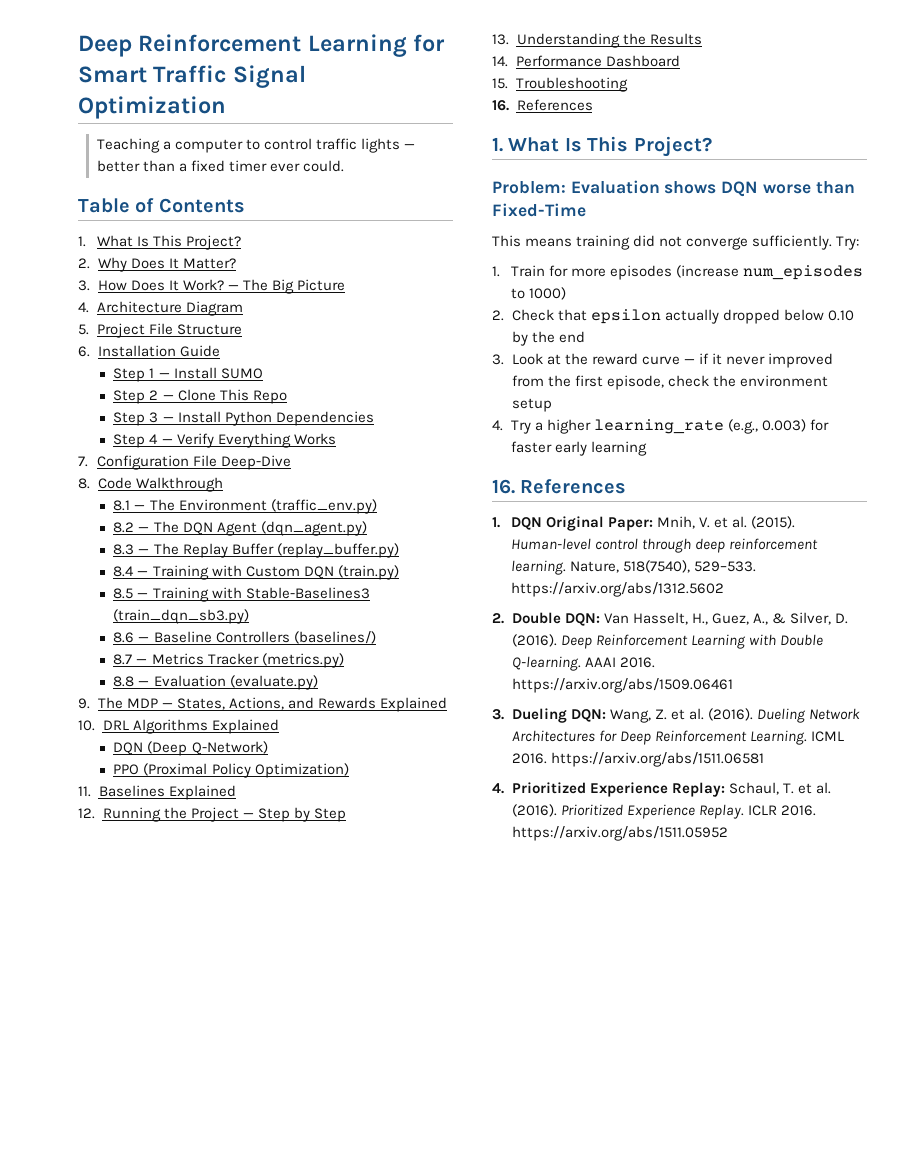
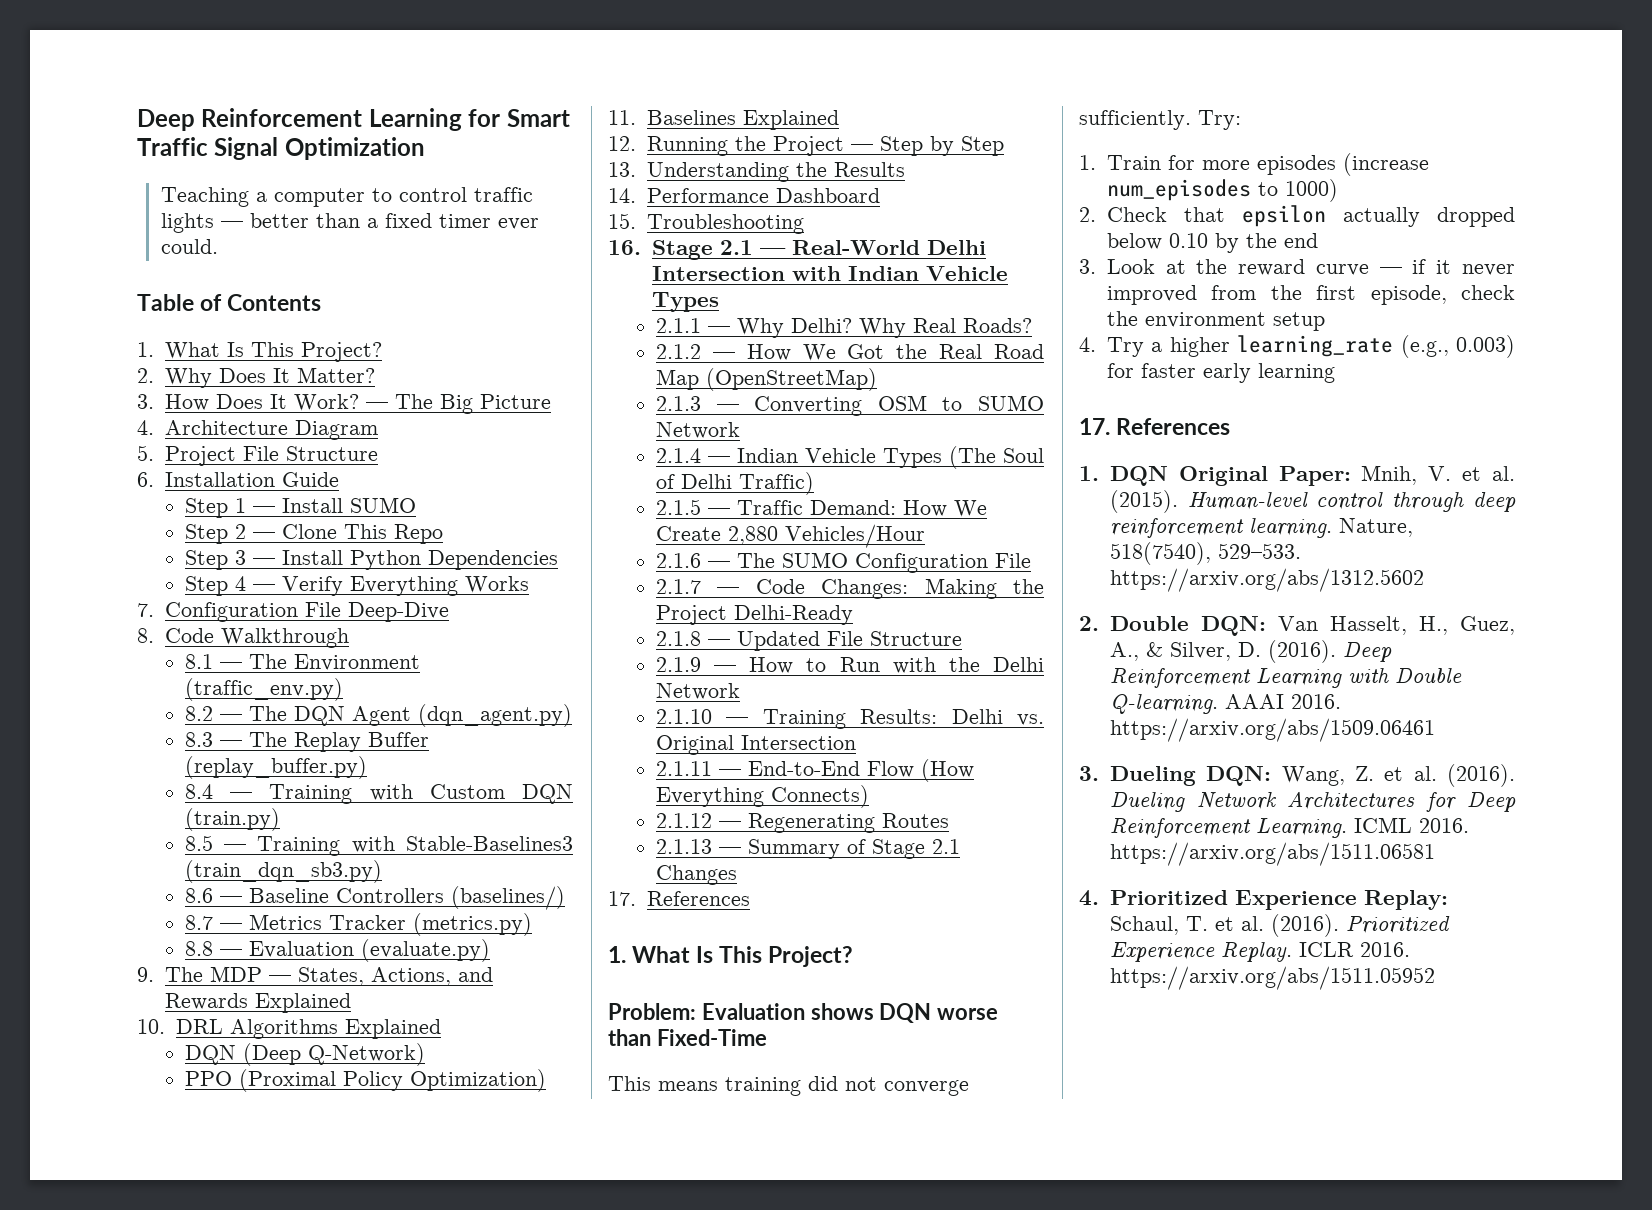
(509, 105) none -> [651,240,986,260] [651,266,1008,281] [651,292,719,312] [655,318,1032,338] [655,344,1044,361] [655,368,877,391] [655,395,1044,416] [655,422,740,439] [655,446,1044,469] [655,472,814,495] [655,499,987,517] [655,524,925,548] [655,552,1031,573] [655,578,1044,599] [655,605,853,625] [655,631,962,651] [655,657,1044,674] [655,683,740,700] [655,709,1044,729] [655,735,856,755] [655,759,974,782] [655,785,869,808] [655,813,949,833] [655,839,960,859] [655,865,737,885] [608,891,636,906] Stage 2.1 — Real-World Delhi Intersection with Indian Vehicle Types // 2.1.1 — Why Delhi? Why Real Roads? // 2.1.2 — How We Got the Real Road Map (OpenStreetMap) // 2.1.3 — Converting OSM to SUMO Network // 2.1.4 — Indian Vehicle Types (The Soul of Delhi Traffic) // 2.1.5 — Traffic Demand: How We Create 2,880 Vehicles/Hour // 2.1.6 — The SUMO Configuration File // 2.1.7 — Code Changes: Making the Project Delhi-Ready // 2.1.8 — Updated File Structure // 2.1.9 — How to Run with the Delhi Network // 2.1.10 — Training Results: Delhi vs. Original Intersection // 2.1.11 — End-to-End Flow (How Everything Connects) // 2.1.12 — Regenerating Routes // 2.1.13 — Summary of Stage 2.1 Changes // 17.
[492,479,515,494] 16. -> [1079,418,1110,435] 17.

